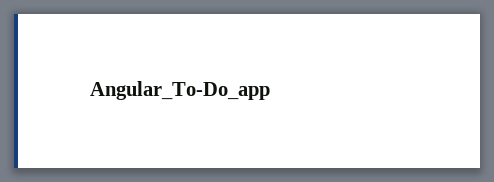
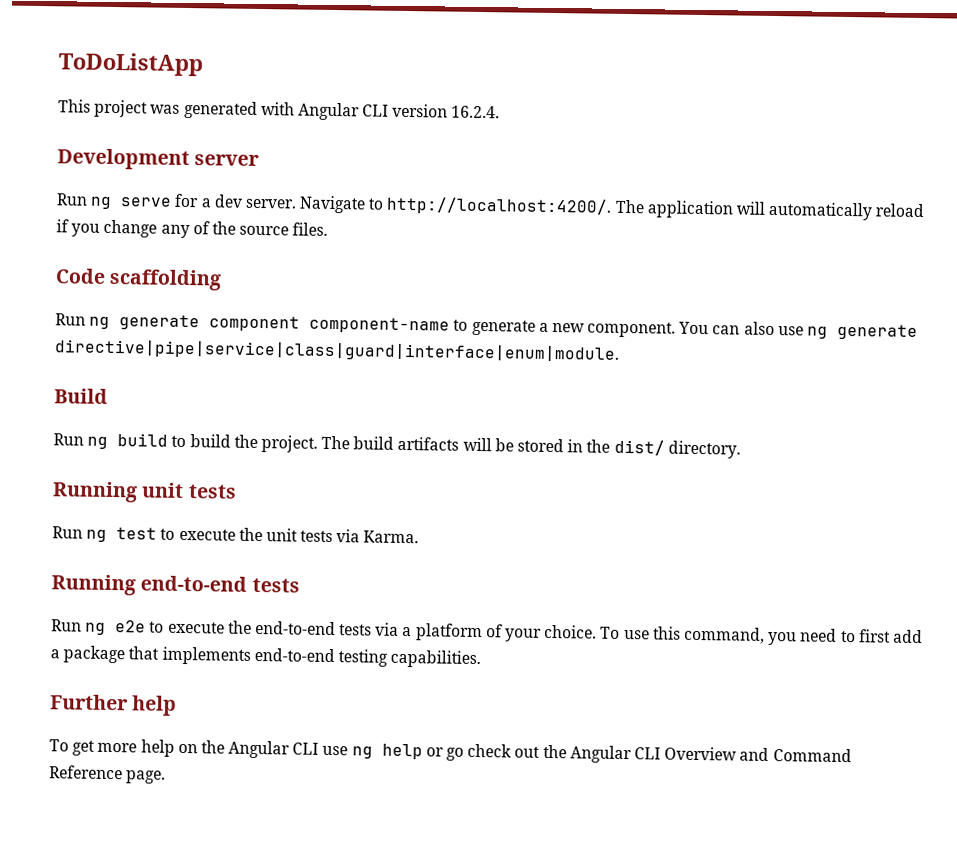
[90,81,270,100] Angular_To-Do_app -> [58,52,203,77] [58,99,501,121] [57,148,260,171] [56,193,926,221] [56,219,329,239] [55,268,223,291] [55,313,919,340] [54,339,620,363] [54,388,108,404] [53,433,741,459] [52,481,237,503] [52,526,420,544] [51,574,300,596] [51,619,923,646] [50,645,482,669] [50,694,178,716] [49,739,852,764] [49,765,167,784] ToDoListApp // This project was generated with Angular CLI version 16.2.4. // Development server // Run ng serve for a dev server. Navigate to http://localhost:4200/. The application will automatically reload if you change any of the source files. // Code scaffolding // Run ng generate component component-name to generate a new component. You can also use ng generate directive|pipe|service|class|guard|interface|enum|module. // Build // Run ng build to build the project. The build artifacts will be stored in the dist/ directory. // Running unit tests // Run ng test to execute the unit tests via Karma. // Running end-to-end tests // Run ng e2e to execute the end-to-end tests via a platform of your choice. To use this command, you need to first add a package that implements end-to-end testing capabilities. // Further help // To get more help on the Angular CLI use ng help or go check out the Angular CLI Overview and Command Reference page.

